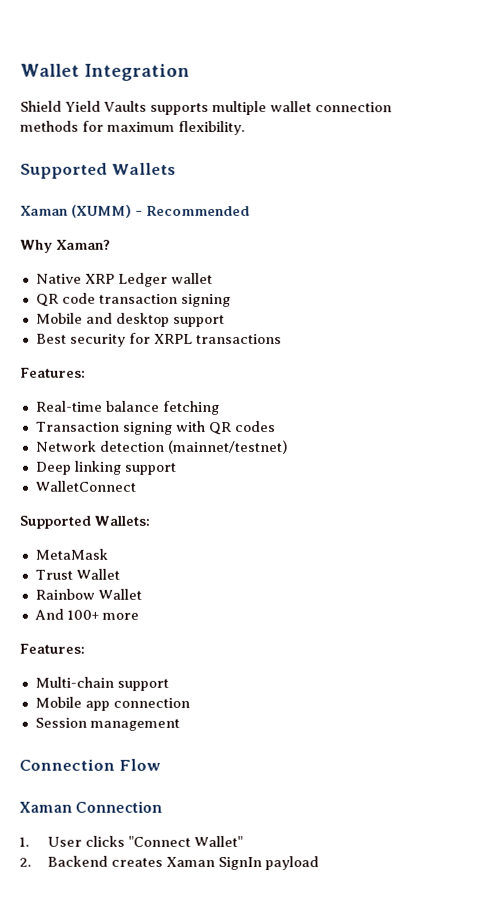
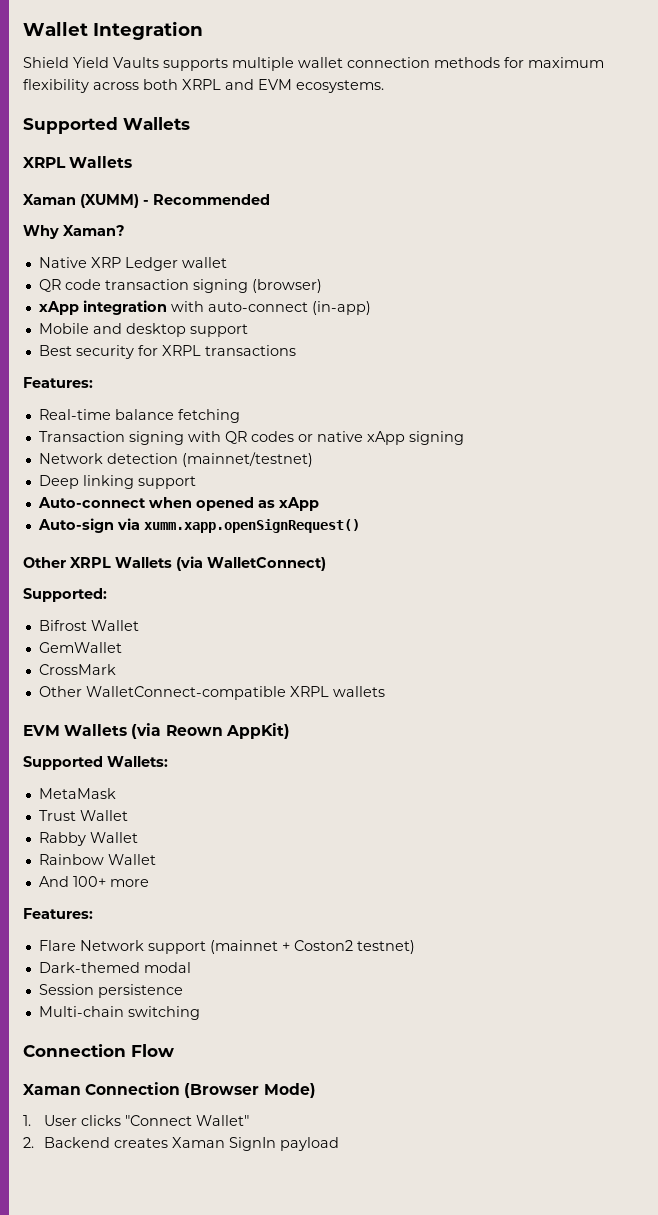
[178,120,245,136] flexibility. -> [23,79,384,93] flexibility across both XRPL and EVM ecosystems.
(176, 168) none -> [23,156,133,168] // XRPL Wallets
(231, 300) none -> [251,279,322,293] [38,300,371,315] (browser) // xApp integration with auto-connect (in-app)
(276, 426) none -> [297,431,464,445] or native xApp signing
[34,480,136,492] WalletConnect -> [37,497,319,511] [37,518,360,533] [23,556,326,571] [23,588,107,602] [38,620,139,631] [38,642,122,653] [38,664,116,675] [38,686,385,700] [23,723,290,739] Auto-connect when opened as xApp // Auto-sign via xumm.xapp.openSignRequest() // Other XRPL Wallets (via WalletConnect) // Supported: // Bifrost Wallet // GemWallet // CrossMark // Other WalletConnect-compatible XRPL wallets // EVM Wallets (via Reown AppKit)
(120, 574) none -> [38,832,138,846] // Rabby Wallet
[34,676,169,691] [34,696,190,711] [34,717,180,731] Multi-chain support // Mobile app connection // Session management -> [38,940,415,954] [38,962,191,973] [38,984,183,998] [38,1006,200,1020] Flare Network support (mainnet + Coston2 testnet) // Dark-themed modal // Session persistence // Multi-chain switching
(163, 806) none -> [184,1083,316,1098] (Browser Mode)

